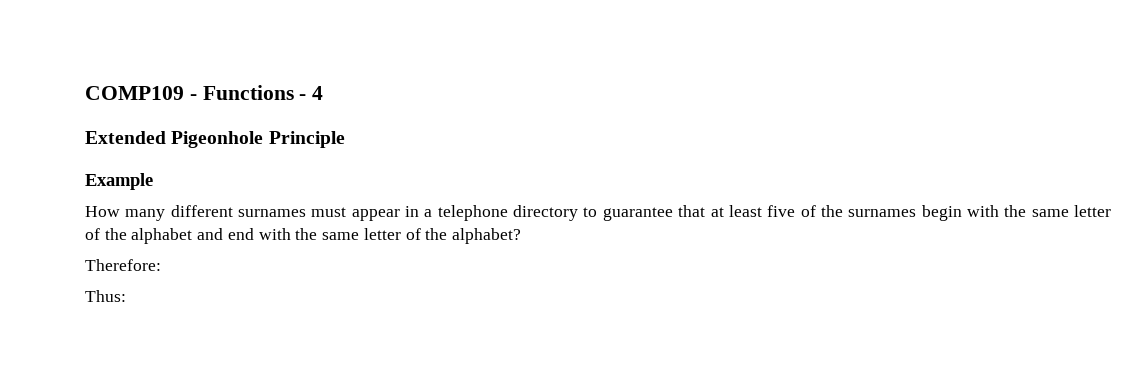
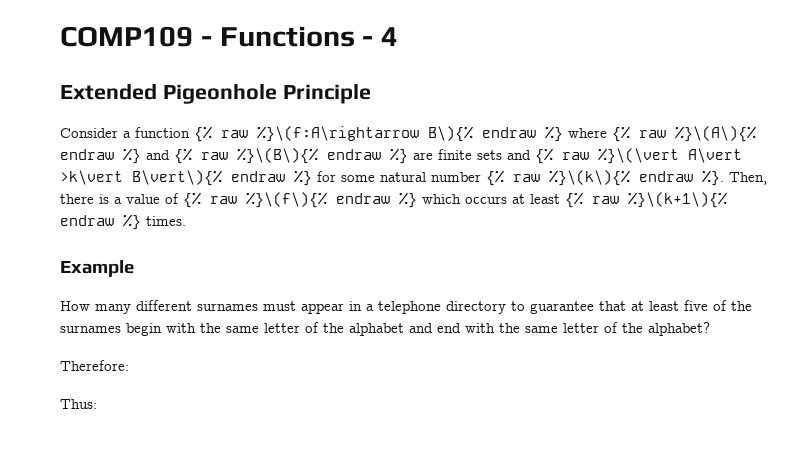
(345, 139) none -> [60,126,756,142] [60,148,742,164] [60,170,767,186] [60,192,727,208] [60,214,186,230] // Consider a function {% raw %}\(f:A\rightarrow B\){% endraw %} where {% raw %}\(A\){% endraw %} and {% raw %}\(B\){% endraw %} are finite sets and {% raw %}\(\vert A\vert >k\vert B\vert\){% endraw %} for some natural number {% raw %}\(k\){% endraw %}. Then, there is a value of {% raw %}\(f\){% endraw %} which occurs at least {% raw %}\(k+1\){% endraw %} times.

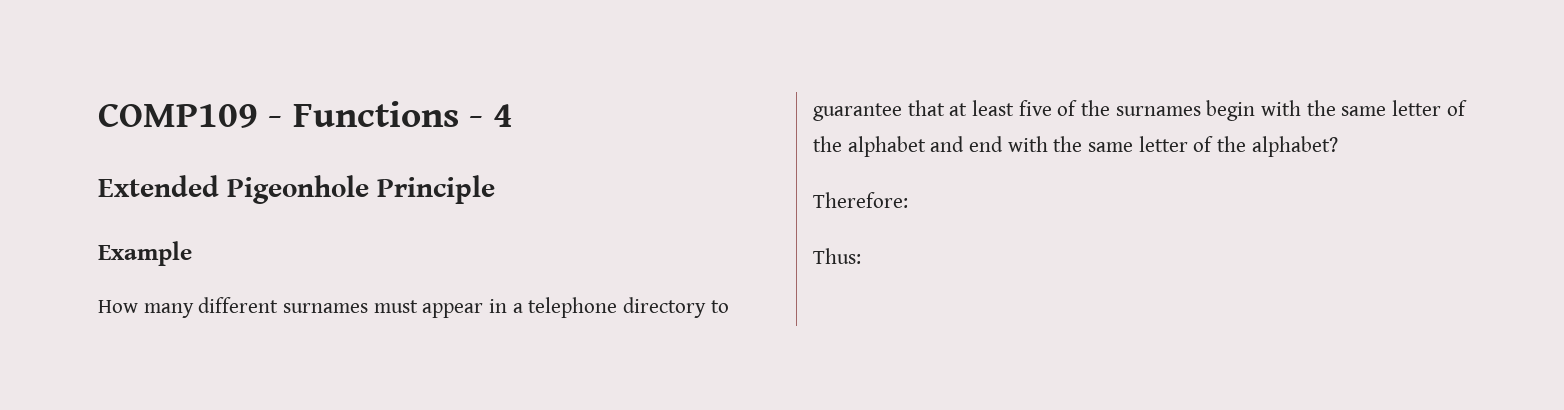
[60,126,756,142] [60,148,742,164] [60,170,767,186] [60,192,727,208] [60,214,186,230] // Consider a function {% raw %}\(f:A\rightarrow B\){% endraw %} where {% raw %}\(A\){% endraw %} and {% raw %}\(B\){% endraw %} are finite sets and {% raw %}\(\vert A\vert >k\vert B\vert\){% endraw %} for some natural number {% raw %}\(k\){% endraw %}. Then, there is a value of {% raw %}\(f\){% endraw %} which occurs at least {% raw %}\(k+1\){% endraw %} times. -> (495, 189) none

